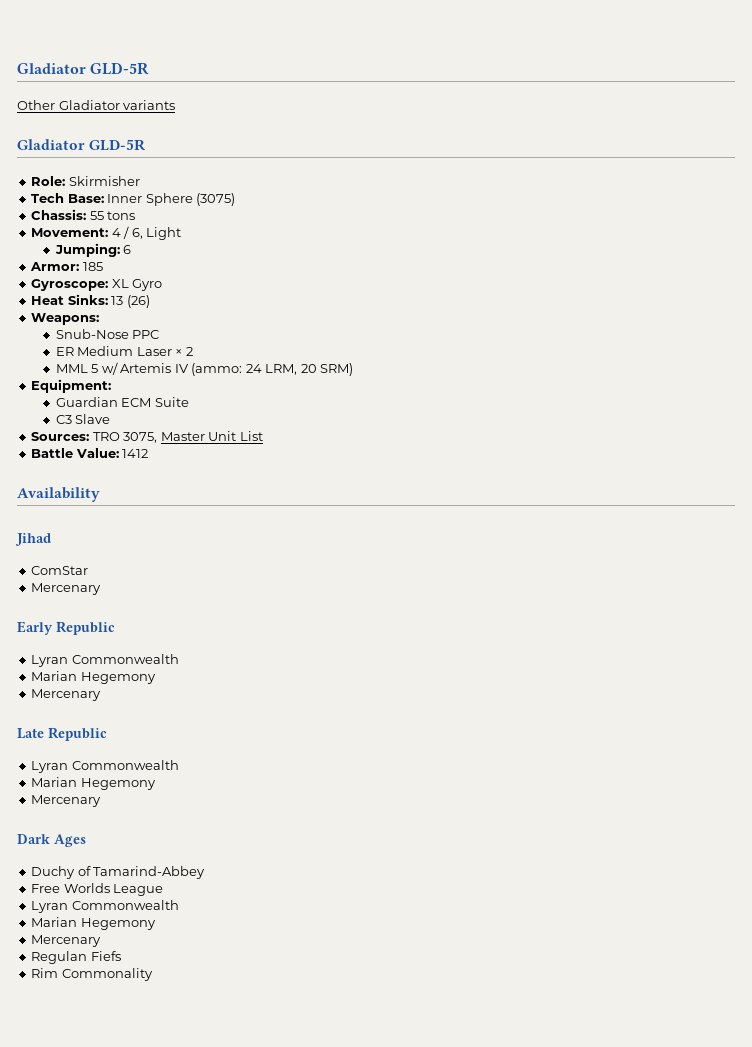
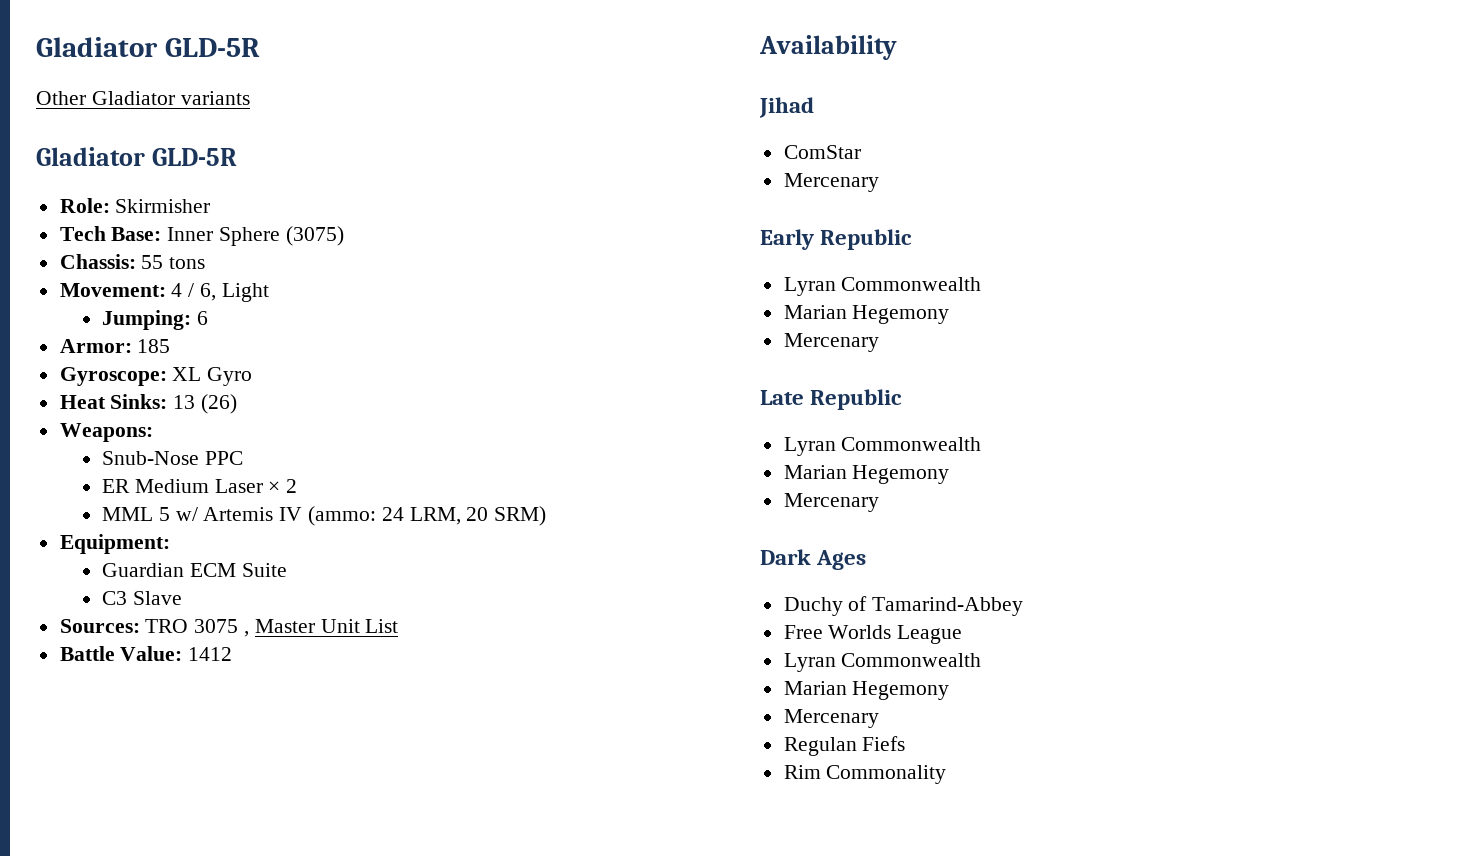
[123,432,158,443] 3075, -> [194,619,250,637] 3075 ,

